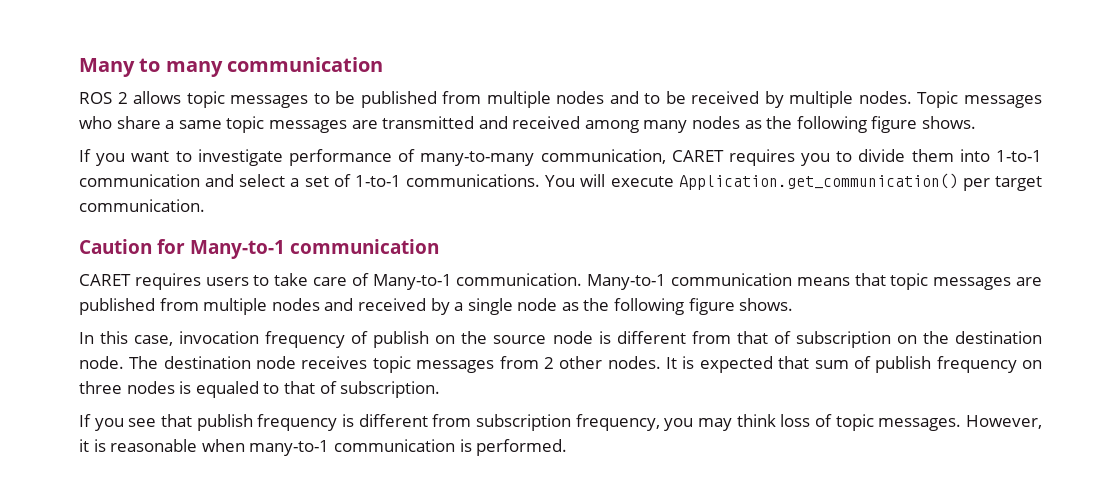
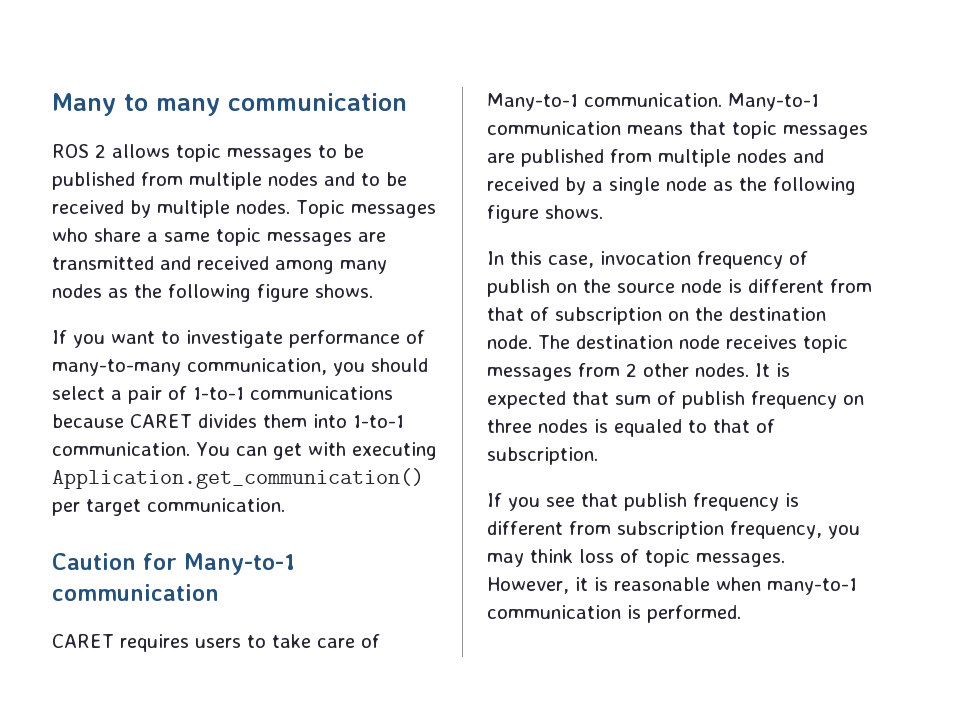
[671,149,1042,166] [79,174,674,187] CARET requires you to divide them into 1-to-1 communication and select a set of 1-to-1 communications. You will execute -> [333,358,428,376] [52,386,393,404] [52,414,404,428] [52,442,437,460] you should select a pair of 1-to-1 communications because CARET divides them into 1-to-1 communication. You can get with executing

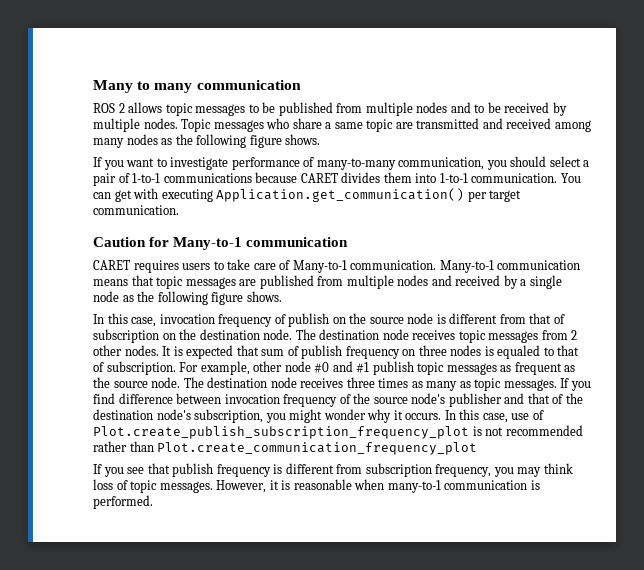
[267,232,352,246] messages -> (394, 125) none
(598, 456) none -> [179,361,576,375] [93,377,591,391] [93,393,583,407] [93,409,544,423] [93,425,583,439] [93,441,478,455] For example, other node #0 and #1 publish topic messages as frequent as the source node. The destination node receives three times as many as topic messages. If you find difference between invocation frequency of the source node's publisher and that of the destination node's subscription, you might wonder why it occurs. In this case, use of Plot.create_publish_subscription_frequency_plot is not recommended rather than Plot.create_communication_frequency_plot

